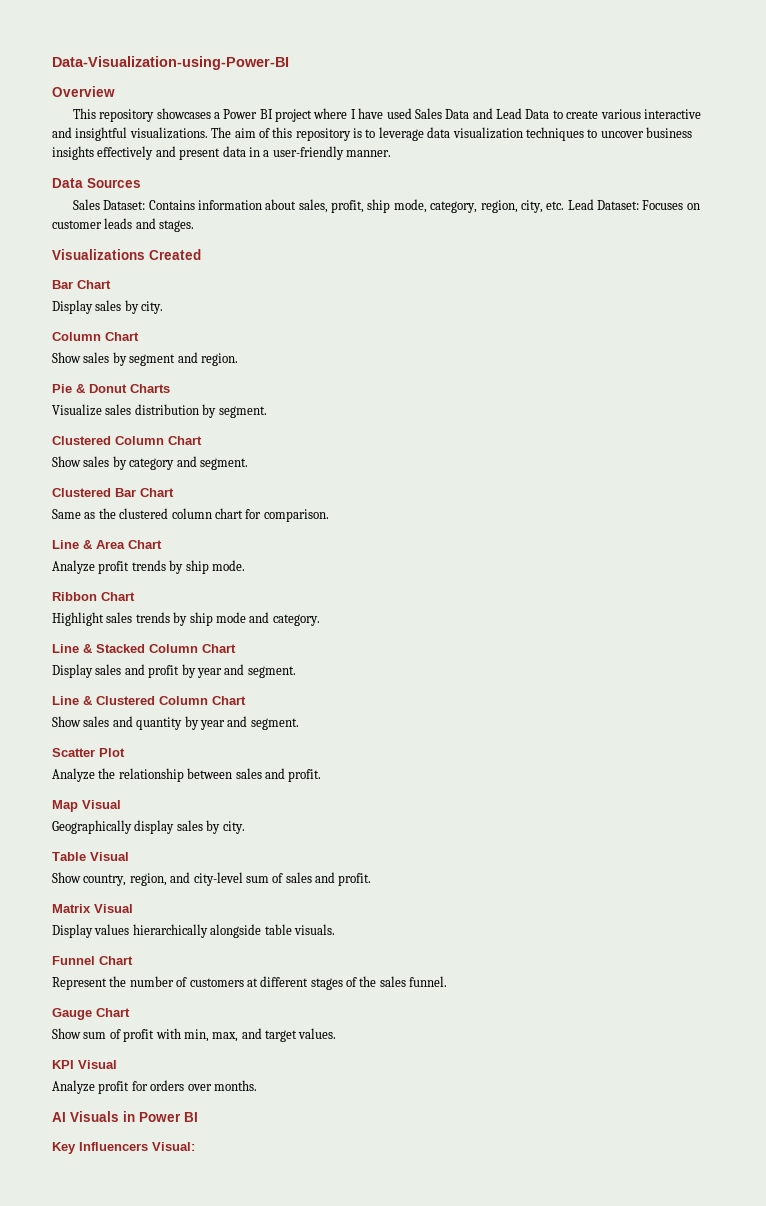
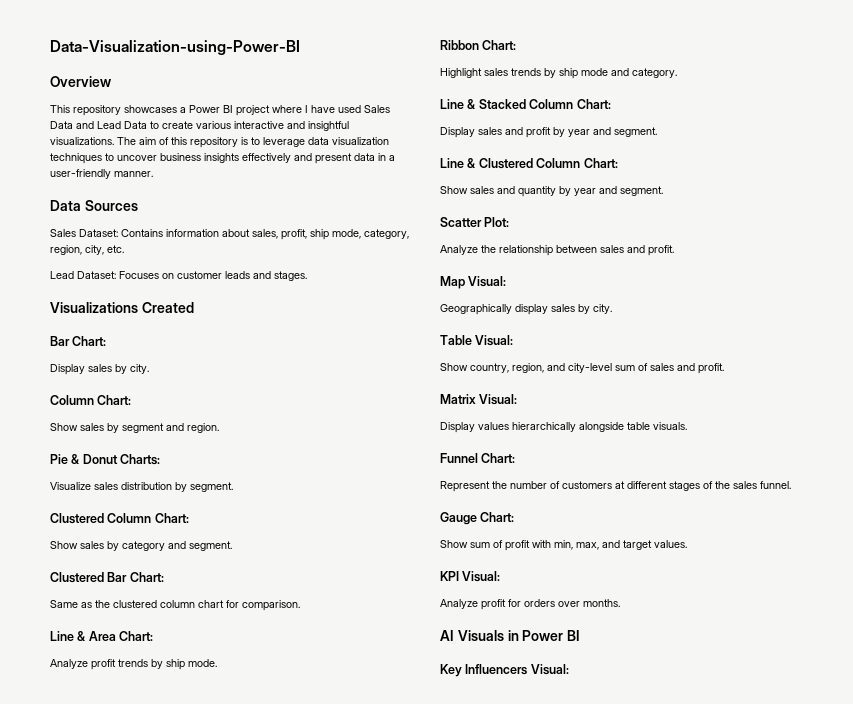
(565, 205) none -> (124, 249) //
[77,280,111,289] Chart -> [72,336,107,346] Chart:
[105,332,139,341] Chart -> [97,395,132,405] Chart:
[130,384,170,393] Charts -> [120,454,161,465] Charts:
[168,436,202,445] Chart -> [154,513,189,523] Chart:
[140,488,174,497] Chart -> [129,572,164,582] Chart:
[128,540,162,549] Chart -> [119,631,154,641] Chart:
[101,592,135,601] Chart -> [482,40,517,50] Chart:
[202,644,236,653] Chart -> [576,99,611,109] Chart:
[212,696,246,705] Chart -> [583,158,618,168] Chart:
[99,748,125,757] Plot -> [484,217,510,227] Plot:
[82,800,121,809] Visual -> [468,276,507,287] Visual:
[90,852,129,861] Visual -> [475,335,514,346] Visual:
[94,904,133,913] Visual -> [479,394,518,405] Visual:
[99,956,133,965] Chart -> [481,453,516,463] Chart:
[96,1008,130,1017] Chart -> [480,512,515,522] Chart:
[78,1060,117,1069] Visual -> [462,571,501,582] Visual:

